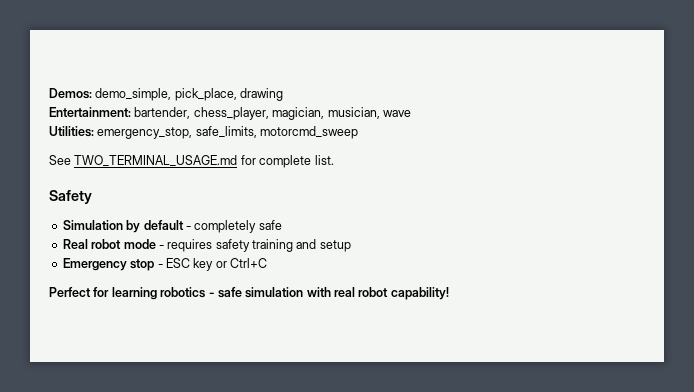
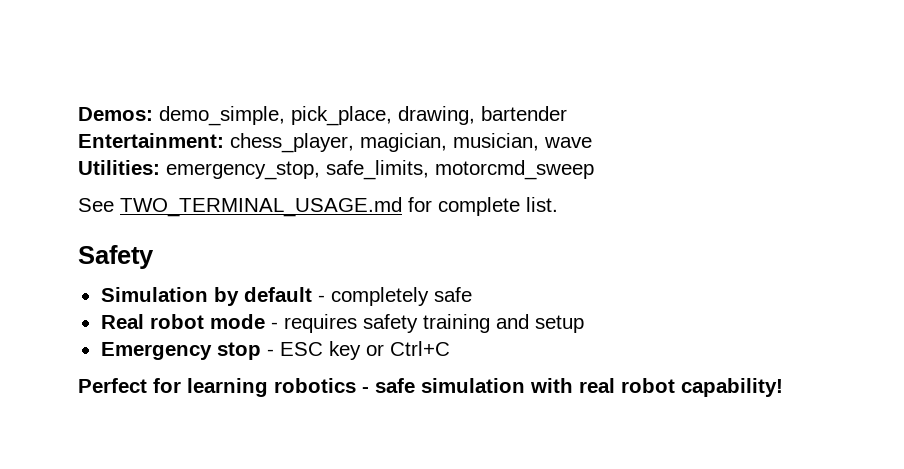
[240,88,284,101] drawing -> [398,106,567,125] drawing, bartender
[134,107,191,119] bartender, -> (224, 140) none

